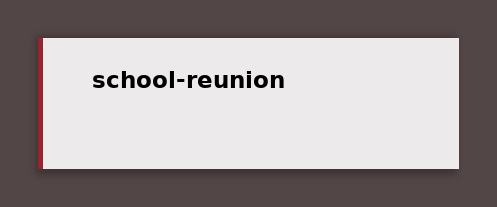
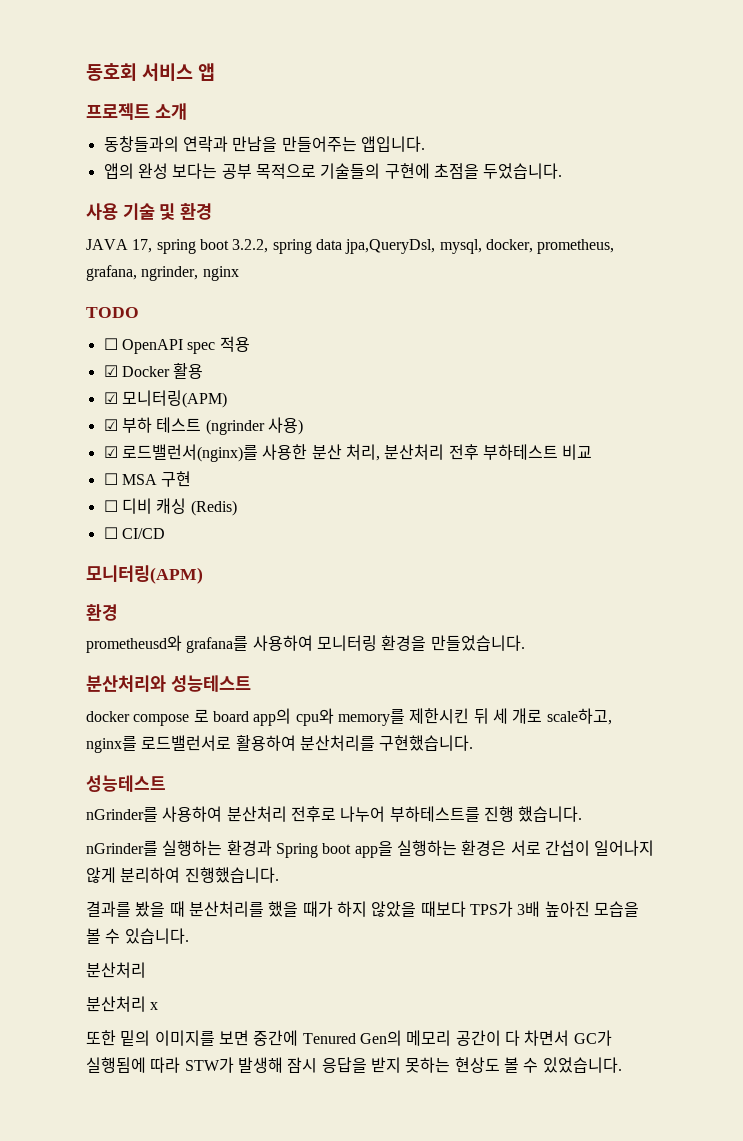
[92,71,285,88] school-reunion -> [86,63,215,81] [86,103,187,120] [103,136,425,152] [103,163,563,179] [86,203,213,220] [86,239,615,254] [86,265,239,281] [86,307,139,318] [103,336,250,354] [103,363,204,379] [103,390,227,408] [103,417,303,435] [103,444,593,462] [103,471,192,487] [103,498,237,516] [103,527,165,539] [86,565,203,584] [86,604,118,621] [86,635,525,653] [86,675,251,692] [86,708,612,726] [86,735,474,753] [86,775,166,792] [86,806,583,822] [86,840,655,858] [86,867,279,883] [86,901,639,917] [86,928,189,944] [86,962,146,978] [86,996,159,1012] [86,1030,612,1046] [86,1057,622,1073] 동호회 서비스 앱 // 프로젝트 소개 // 동창들과의 연락과 만남을 만들어주는 앱입니다. // 앱의 완성 보다는 공부 목적으로 기술들의 구현에 초점을 두었습니다. // 사용 기술 및 환경 // JAVA 17, spring boot 3.2.2, spring data jpa,QueryDsl, mysql, docker, prometheus, grafana, ngrinder, nginx // TODO // ☐ OpenAPI spec 적용 // ☑ Docker 활용 // ☑ 모니터링(APM) // ☑ 부하 테스트 (ngrinder 사용) // ☑ 로드밸런서(nginx)를 사용한 분산 처리, 분산처리 전후 부하테스트 비교 // ☐ MSA 구현 // ☐ 디비 캐싱 (Redis) // ☐ CI/CD // 모니터링(APM) // 환경 // prometheusd와 grafana를 사용하여 모니터링 환경을 만들었습니다. // 분산처리와 성능테스트 // docker compose 로 board app의 cpu와 memory를 제한시킨 뒤 세 개로 scale하고, nginx를 로드밸런서로 활용하여 분산처리를 구현했습니다. // 성능테스트 // nGrinder를 사용하여 분산처리 전후로 나누어 부하테스트를 진행 했습니다. // nGrinder를 실행하는 환경과 Spring boot app을 실행하는 환경은 서로 간섭이 일어나지 않게 분리하여 진행했습니다. // 결과를 봤을 때 분산처리를 했을 때가 하지 않았을 때보다 TPS가 3배 높아진 모습을 볼 수 있습니다. // 분산처리 // 분산처리 x // 또한 밑의 이미지를 보면 중간에 Tenured Gen의 메모리 공간이 다 차면서 GC가 실행됨에 따라 STW가 발생해 잠시 응답을 받지 못하는 현상도 볼 수 있었습니다.

